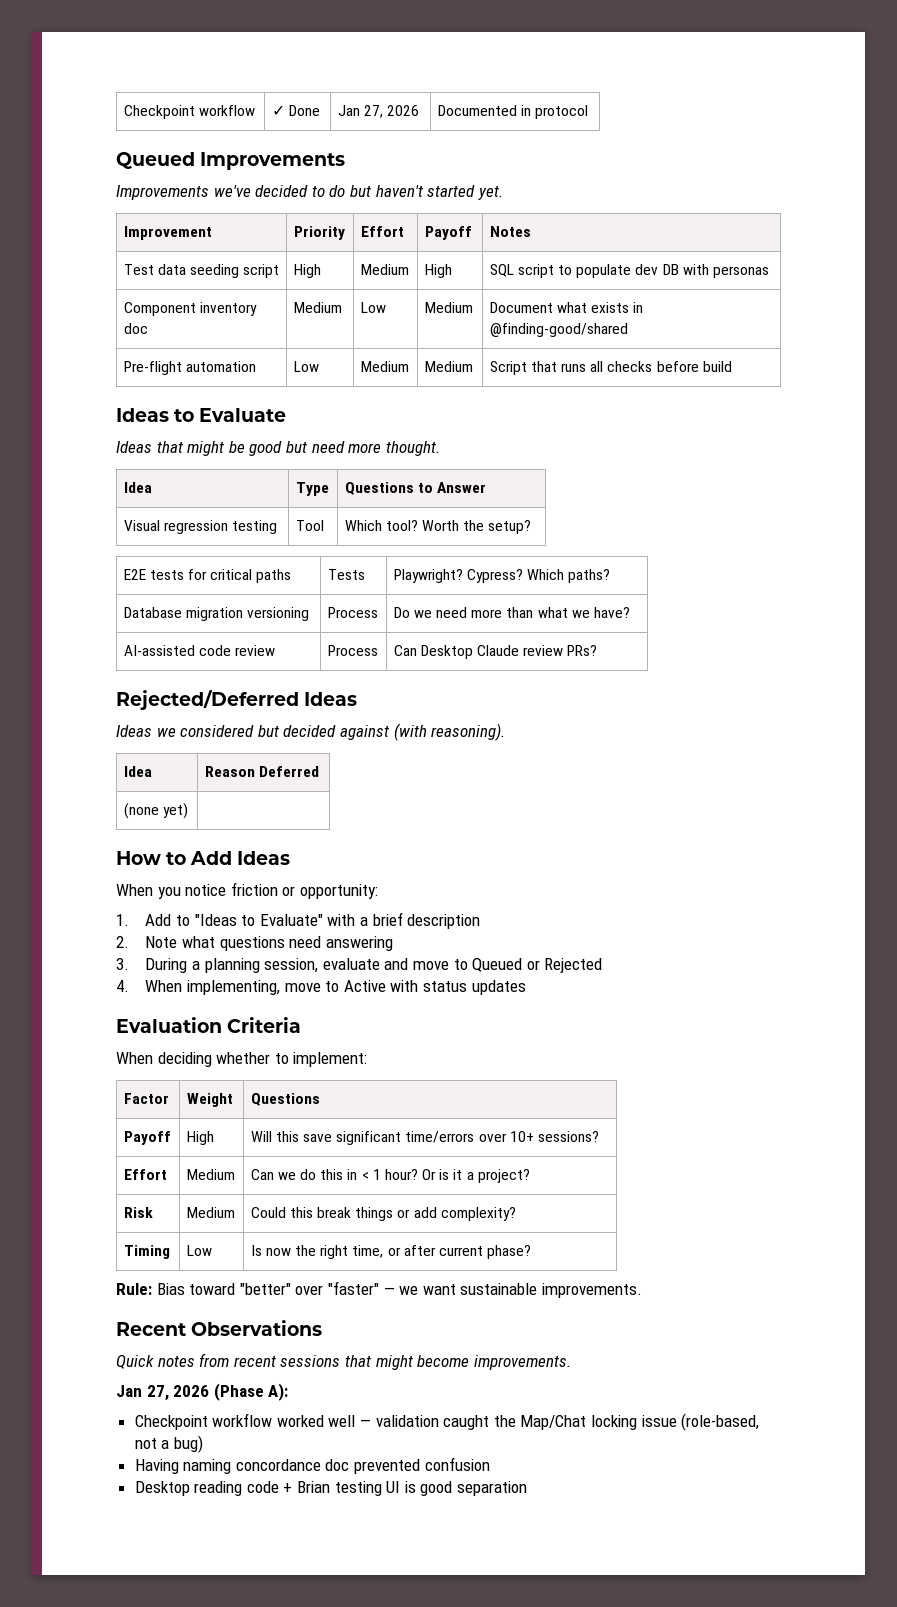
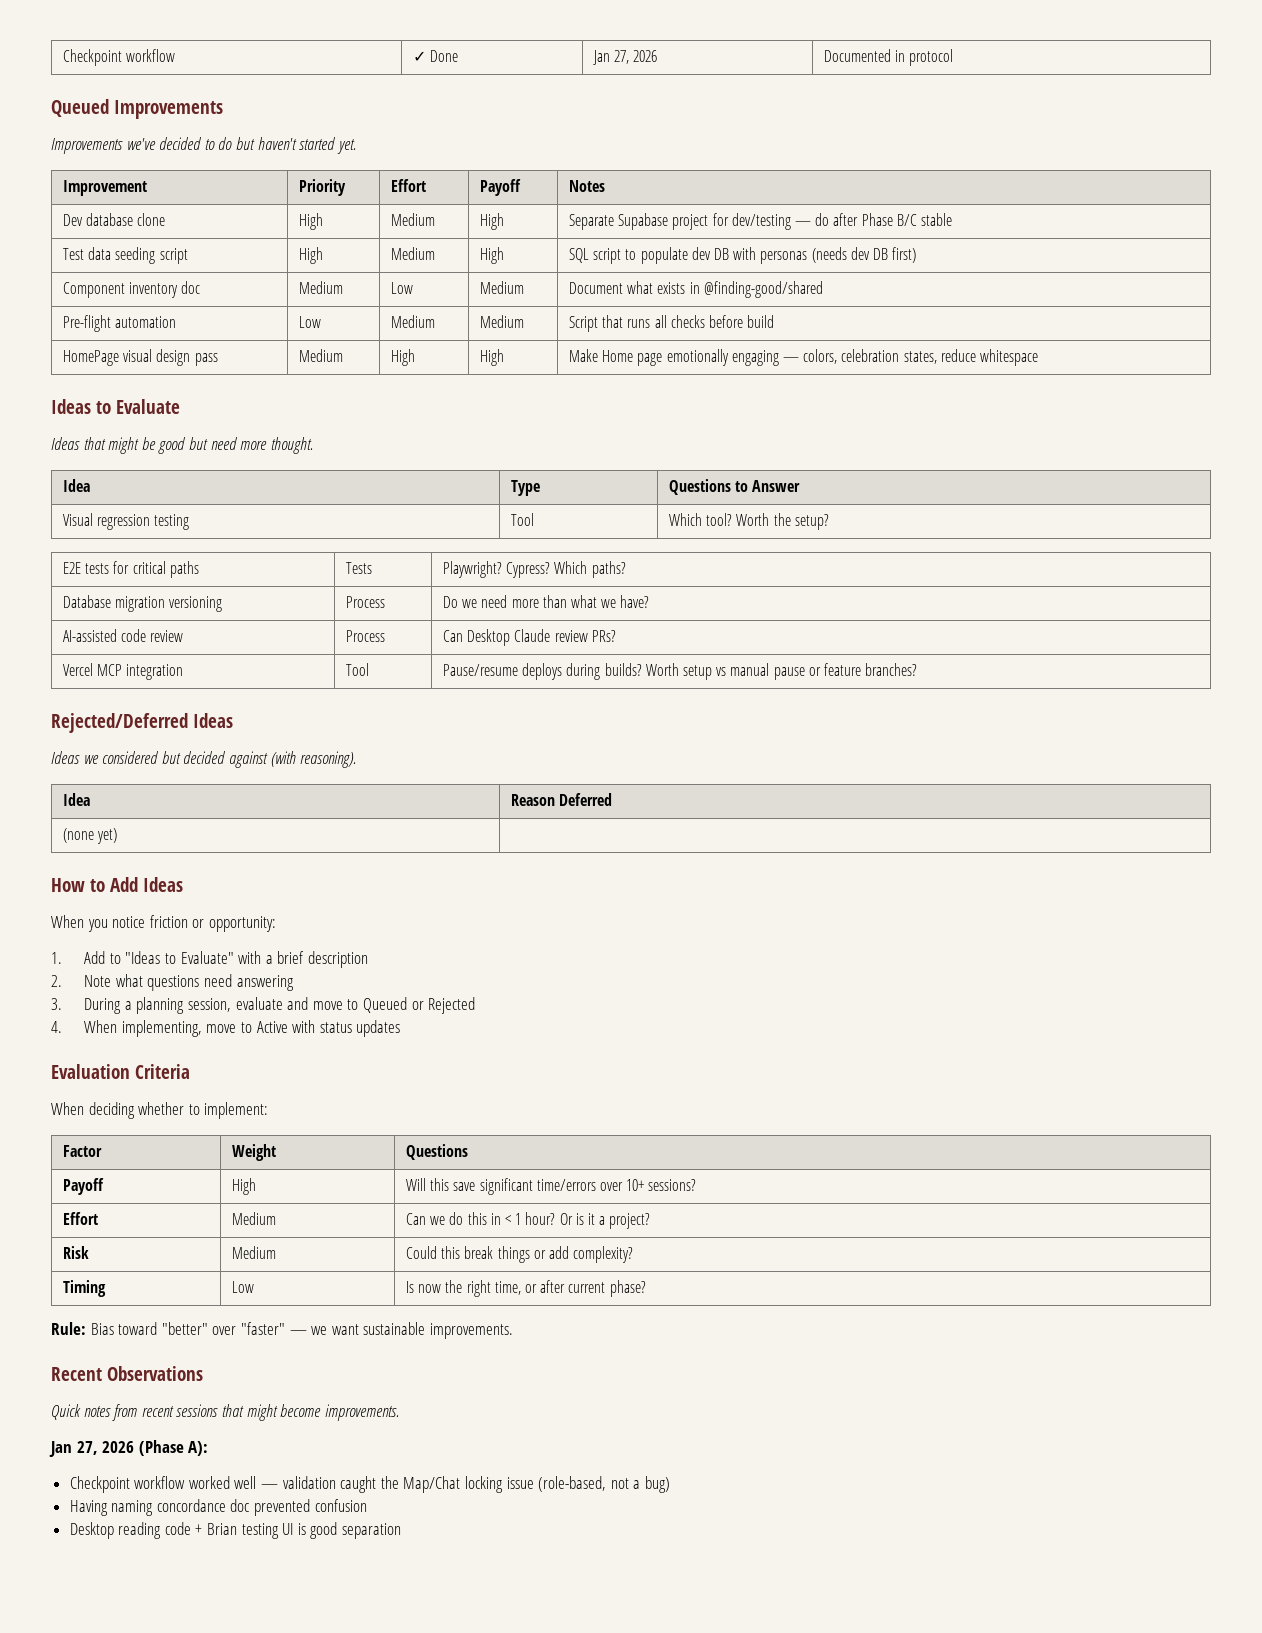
(531, 231) none -> [63,213,166,226] [299,213,324,230] [391,213,436,226] [480,213,505,230] [569,213,952,230] // Dev database clone | High | Medium | High | Separate Supabase project for dev/testing — do after Phase B/C stable
(769, 272) none -> [811,247,917,263] (needs dev DB first)
(732, 366) none -> [63,349,218,366] [299,349,344,362] [391,349,416,366] [480,349,505,366] [569,349,1038,366] // HomePage visual design pass | Medium | High | High | Make Home page emotionally engaging — colors, celebration states, reduce whitespace
(598, 650) none -> [63,663,184,680] [346,663,370,676] [443,663,918,680] // Vercel MCP integration | Tool | Pause/resume deploys during builds? Worth setup vs manual pause or feature branches?

